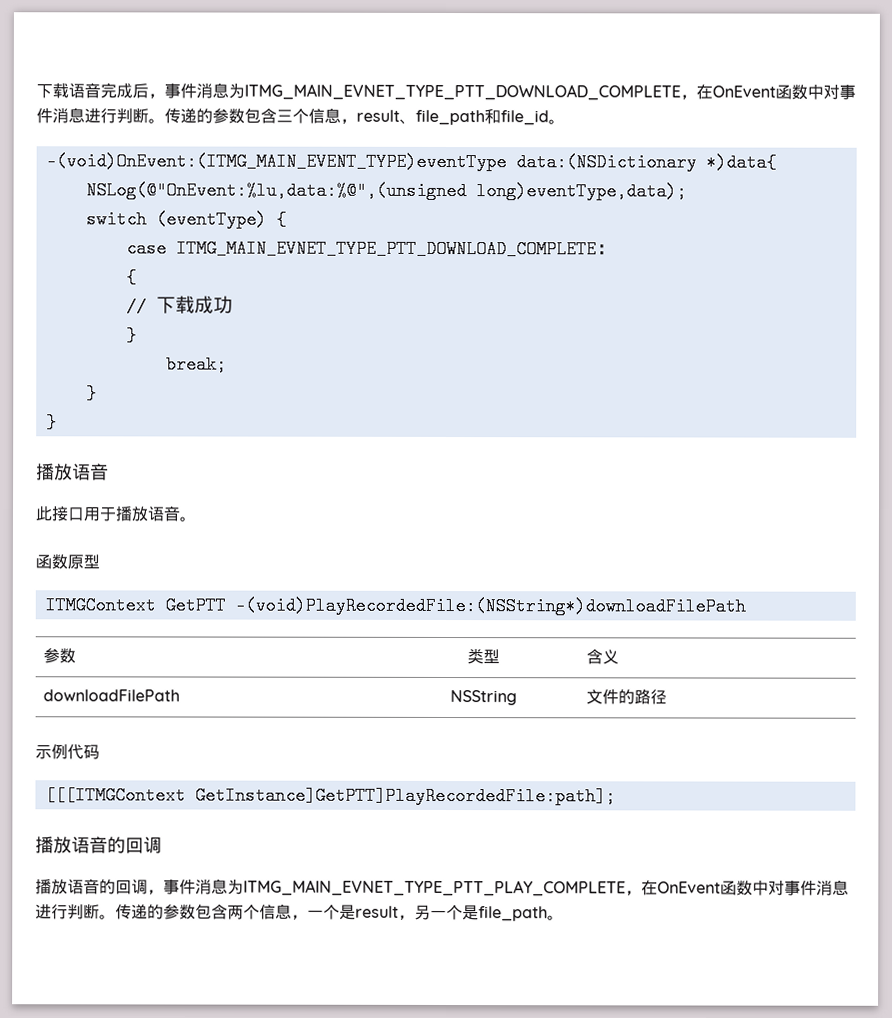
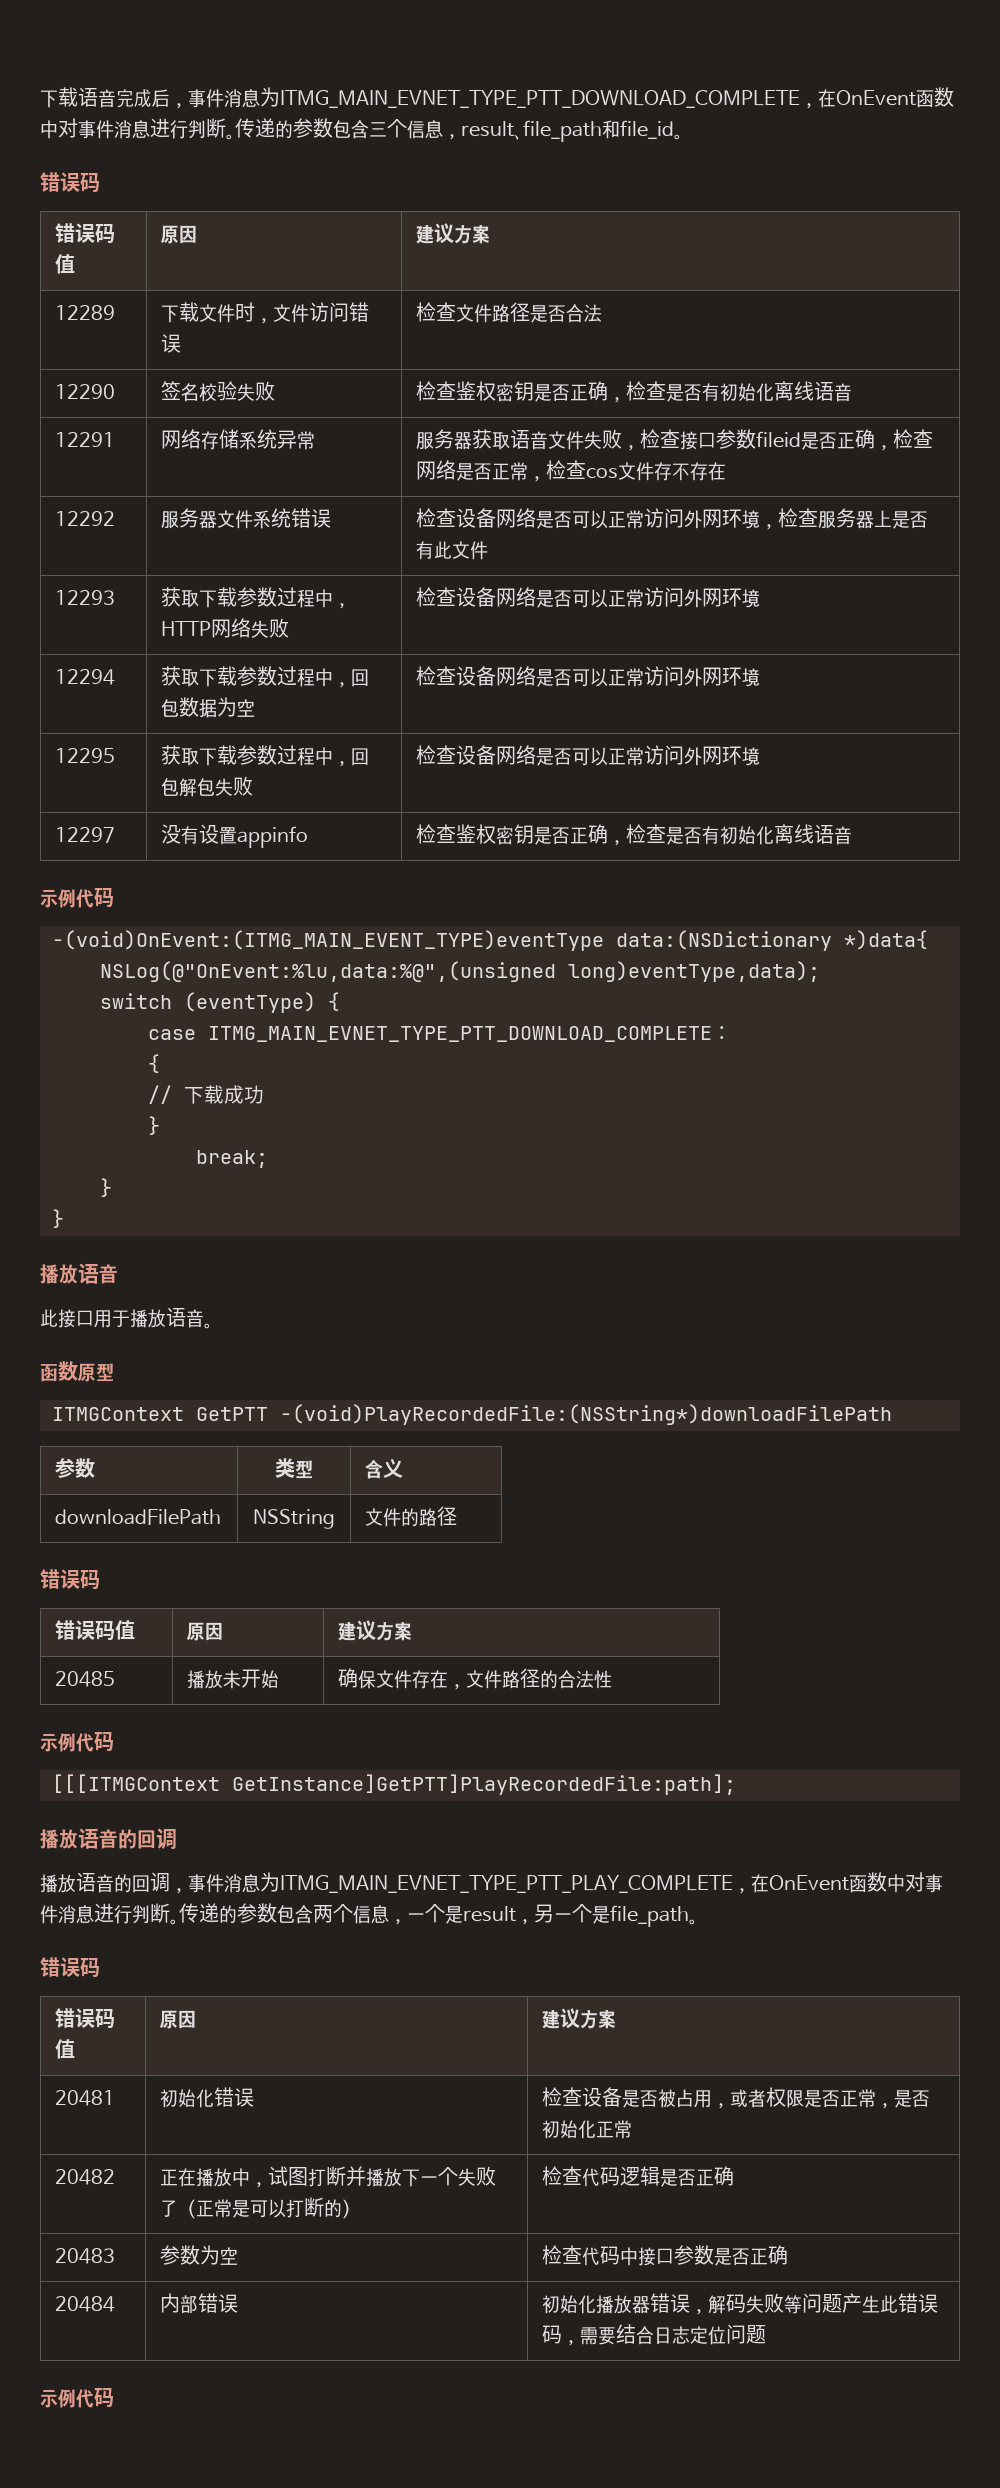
(565, 122) none -> [40,172,100,193] [55,223,116,244] [55,254,76,274] [160,225,198,244] [416,223,491,244] [55,305,116,320] [161,302,370,324] [161,334,182,353] [416,302,603,323] [55,384,116,399] [161,381,276,402] [416,381,853,403] [55,432,116,447] [161,429,316,450] [416,429,934,451] [416,460,727,482] [55,511,116,526] [161,508,332,529] [416,508,929,530] [416,541,489,560] [55,590,116,605] [161,587,352,609] [161,618,290,638] [416,587,761,608] [55,669,116,685] [161,666,370,688] [161,697,256,718] [416,666,761,687] [55,748,116,763] [161,745,370,767] [161,776,254,797] [416,745,761,766] [55,827,116,843] [161,824,309,848] [416,824,853,846] [40,887,114,908] // 错误码 // 错误码值 | 原因 | 建议方案 // 12289 | 下载文件时，文件访问错误 | 检查文件路径是否合法 // 12290 | 签名校验失败 | 检查鉴权密钥是否正确，检查是否有初始化离线语音 // 12291 | 网络存储系统异常 | 服务器获取语音文件失败，检查接口参数fileid是否正确，检查网络是否正常，检查cos文件存不存在 // 12292 | 服务器文件系统错误 | 检查设备网络是否可以正常访问外网环境，检查服务器上是否有此文件 // 12293 | 获取下载参数过程中，HTTP网络失败 | 检查设备网络是否可以正常访问外网环境 // 12294 | 获取下载参数过程中，回包数据为空 | 检查设备网络是否可以正常访问外网环境 // 12295 | 获取下载参数过程中，回包解包失败 | 检查设备网络是否可以正常访问外网环境 // 12297 | 没有设置appinfo | 检查鉴权密钥是否正确，检查是否有初始化离线语音 // 示例代码
(668, 697) none -> [40,1569,100,1590] [55,1620,136,1641] [186,1622,224,1641] [338,1620,413,1641] [55,1671,116,1687] [187,1669,280,1689] [338,1668,613,1690] // 错误码 // 错误码值 | 原因 | 建议方案 // 20485 | 播放未开始 | 确保文件存在，文件路径的合法性
(564, 918) none -> [40,1957,100,1978] [55,2008,116,2029] [55,2039,76,2059] [159,2010,197,2029] [542,2008,617,2029] [55,2090,116,2106] [160,2087,255,2108] [542,2087,931,2109] [542,2120,633,2139] [55,2169,116,2185] [160,2166,497,2188] [160,2197,361,2219] [542,2166,735,2187] [55,2248,116,2264] [160,2245,239,2265] [542,2245,789,2266] [55,2296,116,2312] [160,2293,239,2314] [542,2293,939,2315] [542,2324,767,2346] [40,2387,114,2408] // 错误码 // 错误码值 | 原因 | 建议方案 // 20481 | 初始化错误 | 检查设备是否被占用，或者权限是否正常，是否初始化正常 // 20482 | 正在播放中，试图打断并播放下一个失败了（正常是可以打断的） | 检查代码逻辑是否正确 // 20483 | 参数为空 | 检查代码中接口参数是否正确 // 20484 | 内部错误 | 初始化播放器错误，解码失败等问题产生此错误码，需要结合日志定位问题 // 示例代码

